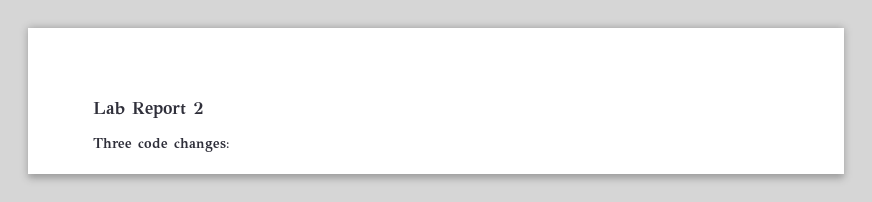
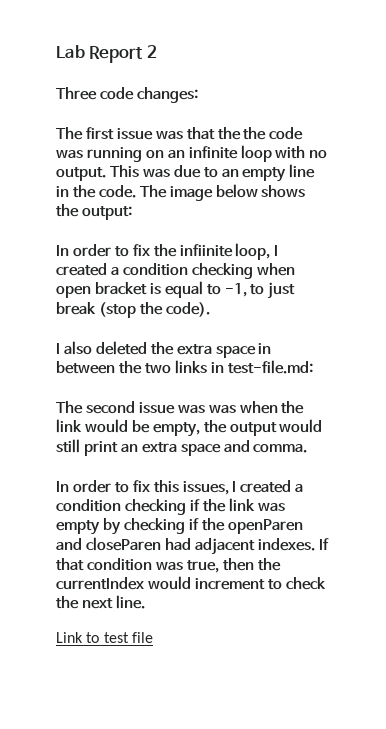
(229, 145) none -> [56,127,304,140] [56,145,328,162] [56,164,316,182] [56,184,306,201] [56,204,132,220] [56,243,279,260] [56,263,295,279] [56,281,296,299] [56,302,210,318] [56,341,272,358] [56,360,313,374] [56,401,305,414] [56,419,323,437] [56,439,308,456] [56,480,304,495] [56,498,285,515] [56,518,303,535] [56,537,329,555] [56,558,281,573] [56,576,326,590] [56,595,145,609] [56,632,153,643] // The first issue was that the the code was running on an infinite loop with no output. This was due to an empty line in the code. The image below shows the output: // In order to fix the infiinite loop, I created a condition checking when open bracket is equal to -1, to just break (stop the code). // I also deleted the extra space in between the two links in test-file.md: // The second issue was was when the link would be empty, the output would still print an extra space and comma. // In order to fix this issues, I created a condition checking if the link was empty by checking if the openParen and closeParen had adjacent indexes. If that condition was true, then the currentIndex would increment to check the next line. // Link to test file

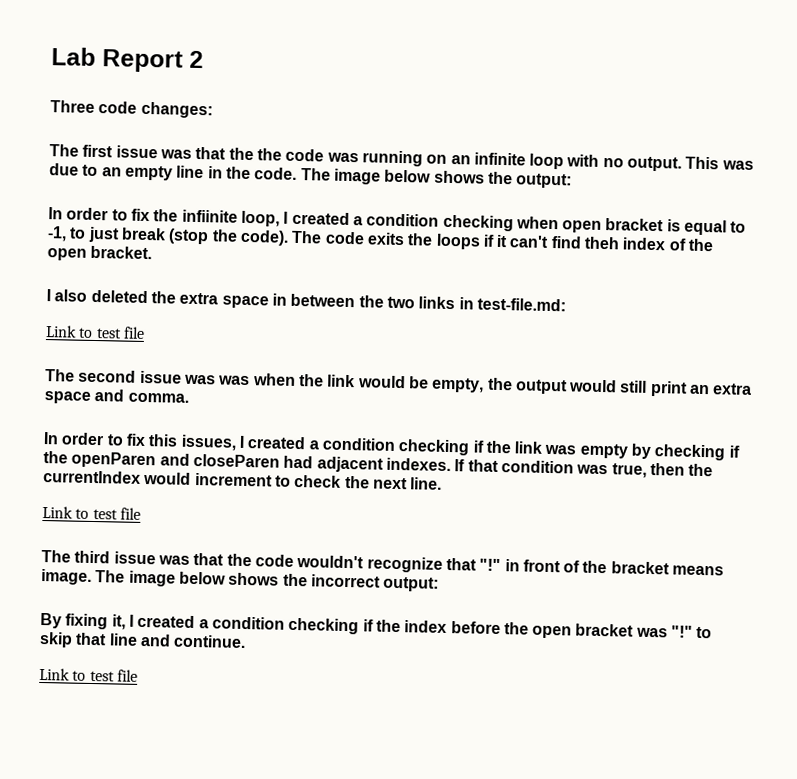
(210, 309) none -> [291,230,715,252] [47,245,153,261] The code exits the loops if it can't find theh index of the open bracket.
(313, 367) none -> [45,325,145,339] // Link to test file
(153, 637) none -> [41,549,725,576] [41,568,440,592] [40,612,713,639] [39,631,247,649] [39,667,138,682] // The third issue was that the code wouldn't recognize that "!" in front of the bracket means image. The image below shows the incorrect output: // By fixing it, I created a condition checking if the index before the open bracket was "!" to skip that line and continue. // Link to test file

